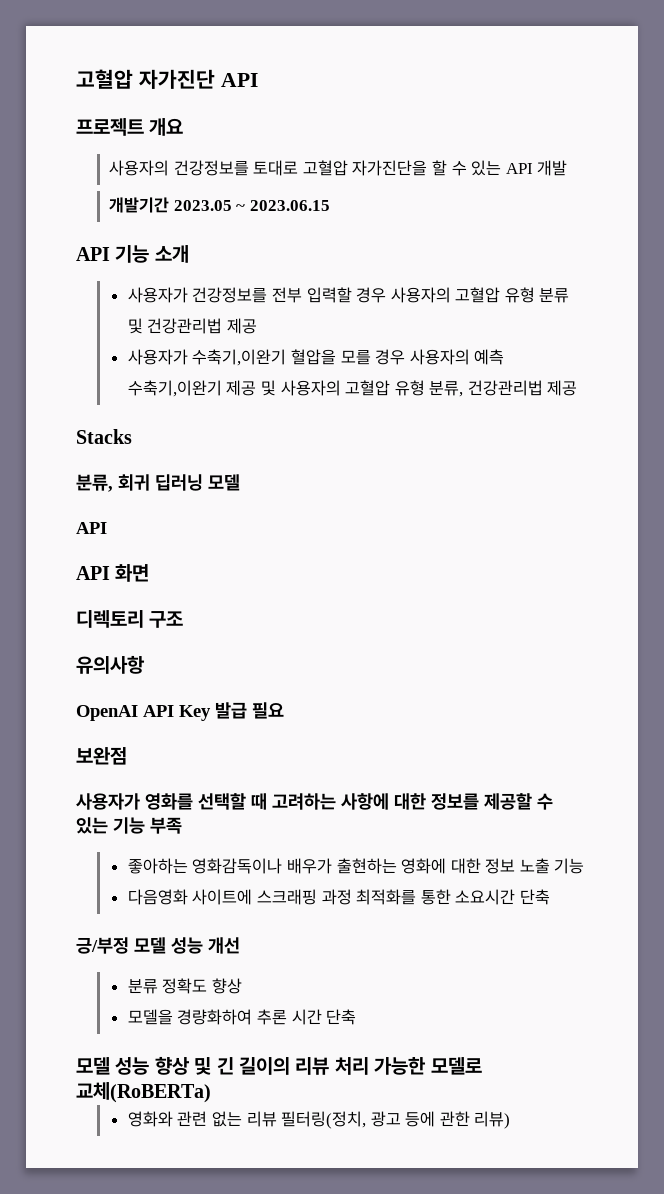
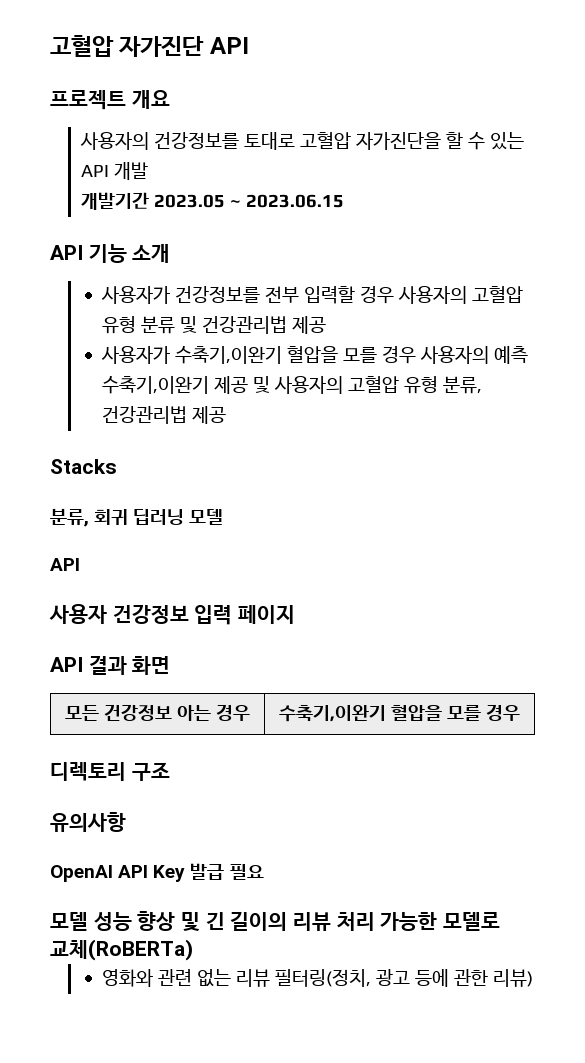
[76,566,110,580] // API -> [49,604,296,625] [50,655,127,675] // 사용자 건강정보 입력 페이지 // API 결과
(150, 573) none -> [65,704,250,721] [279,704,520,722] // 모든 건강정보 아는 경우 | 수축기,이완기 혈압을 모를 경우
[76,747,127,765] [76,793,553,810] [76,817,182,834] [127,858,585,874] [127,889,550,905] [76,937,240,954] [127,978,242,994] [127,1009,357,1025] // 보완점 // 사용자가 영화를 선택할 때 고려하는 사항에 대한 정보를 제공할 수 있는 기능 부족 // 좋아하는 영화감독이나 배우가 출현하는 영화에 대한 정보 노출 기능 // 다음영화 사이트에 스크래핑 과정 최적화를 통한 소요시간 단축 // 긍/부정 모델 성능 개선 // 분류 정확도 향상 // 모델을 경량화하여 추론 시간 단축 -> (264, 872) none

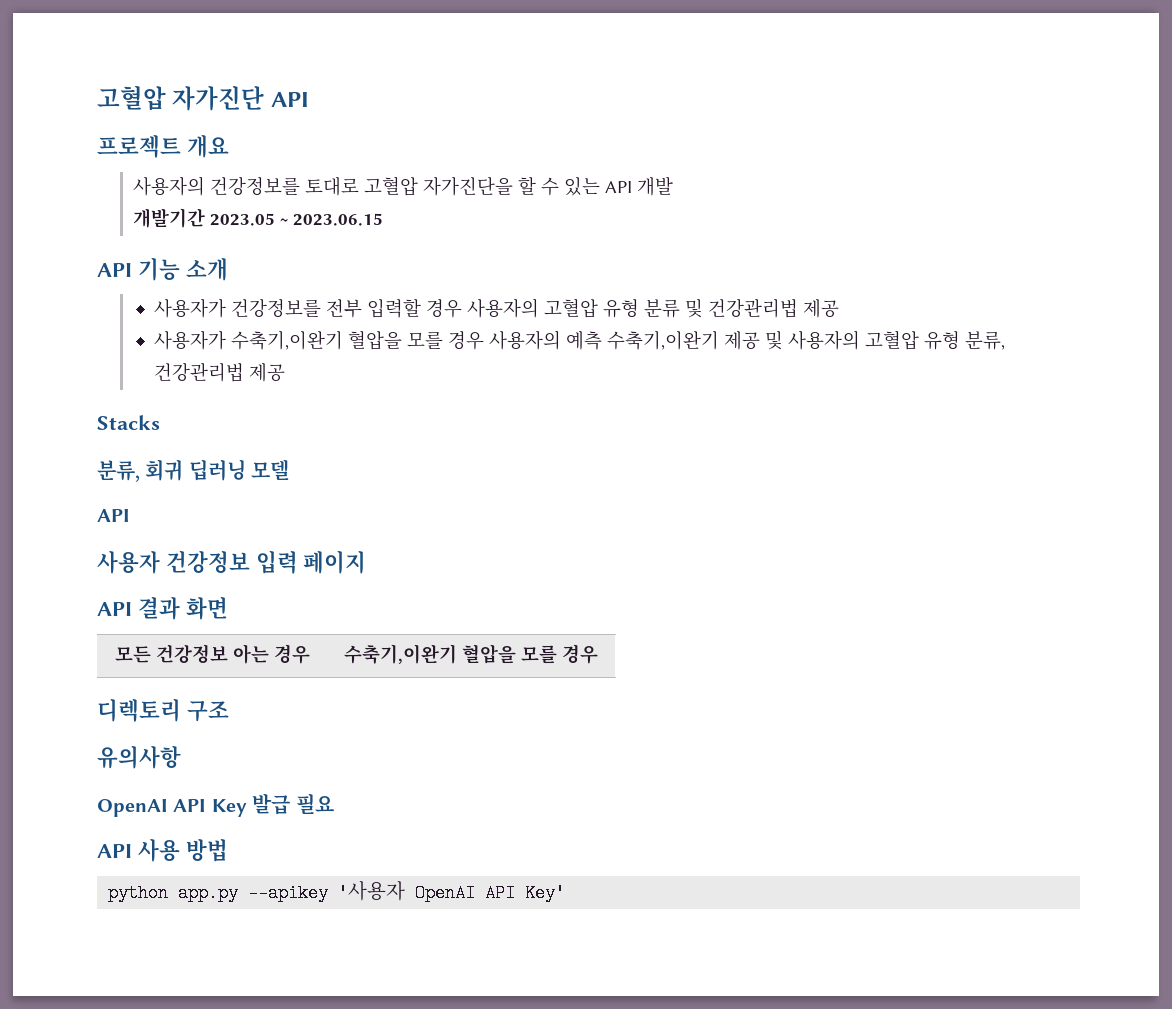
[50,911,501,932] [50,939,193,961] [101,969,533,987] 모델 성능 향상 및 긴 길이의 리뷰 처리 가능한 모델로 교체(RoBERTa) // 영화와 관련 없는 리뷰 필터링(정치, 광고 등에 관한 리뷰) -> [97,839,228,862] [108,881,566,902] API 사용 방법 // python app.py --apikey '사용자 OpenAI API Key'

